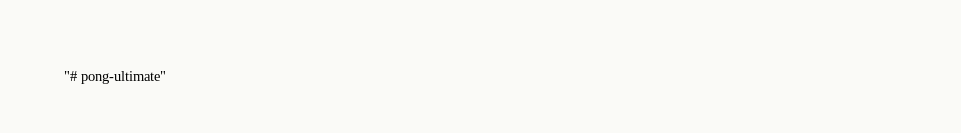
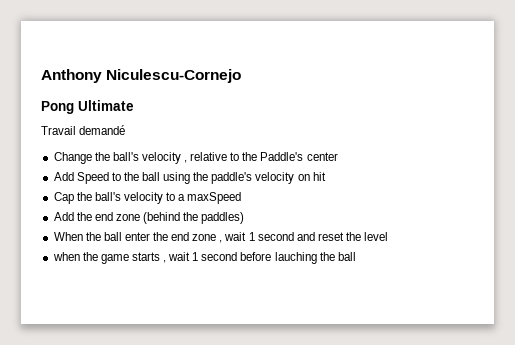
[64,71,166,84] "# pong-ultimate" -> [41,69,242,83] [41,100,134,114] [41,125,126,135] [53,152,338,164] [53,172,326,184] [53,192,242,204] [53,212,245,224] [53,232,389,243] [52,252,356,264] Anthony Niculescu-Cornejo // Pong Ultimate // Travail demandé // Change the ball's velocity , relative to the Paddle's center // Add Speed to the ball using the paddle's velocity on hit // Cap the ball's velocity to a maxSpeed // Add the end zone (behind the paddles) // When the ball enter the end zone , wait 1 second and reset the level // when the game starts , wait 1 second before lauching the ball

